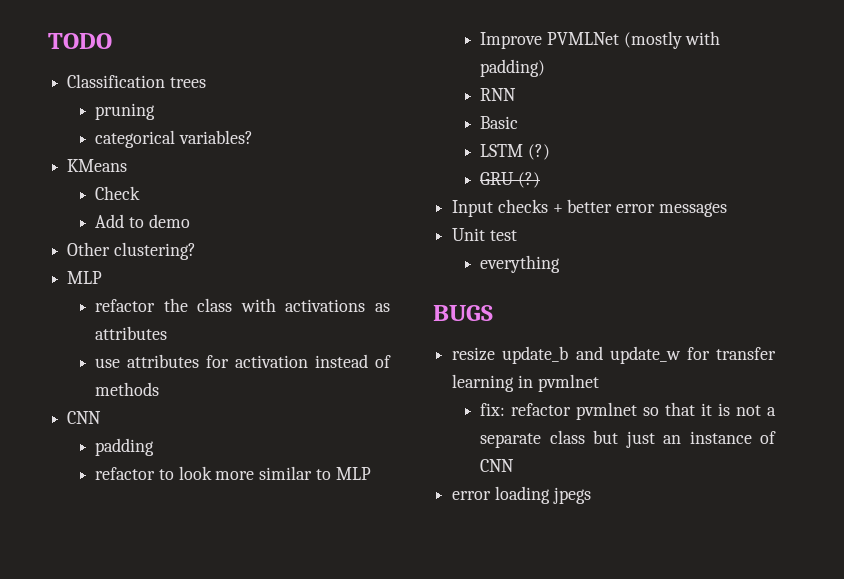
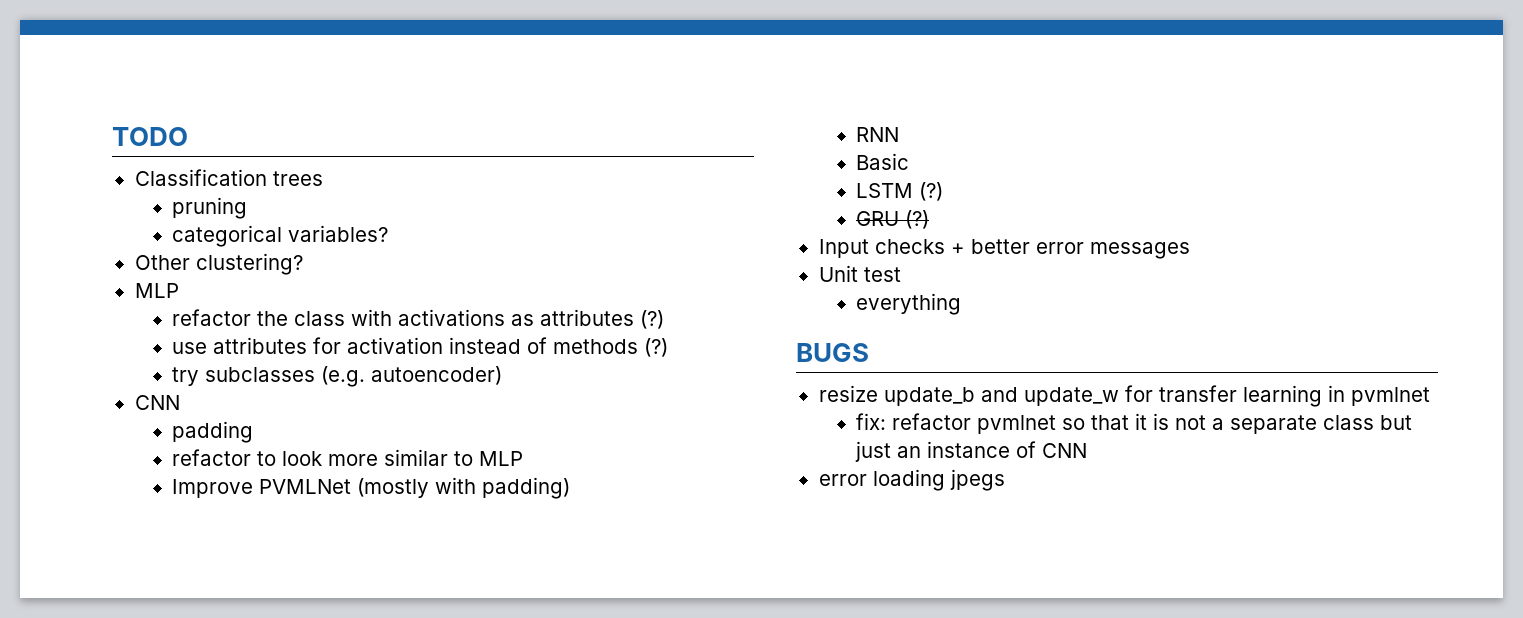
[67,159,128,172] [95,186,141,200] [95,214,190,228] // KMeans // Check // Add to demo -> (389, 233) none
(168, 333) none -> [640,310,665,329] (?)
(160, 389) none -> [644,338,669,357] [172,366,503,387] (?) // try subclasses (e.g. autoencoder)

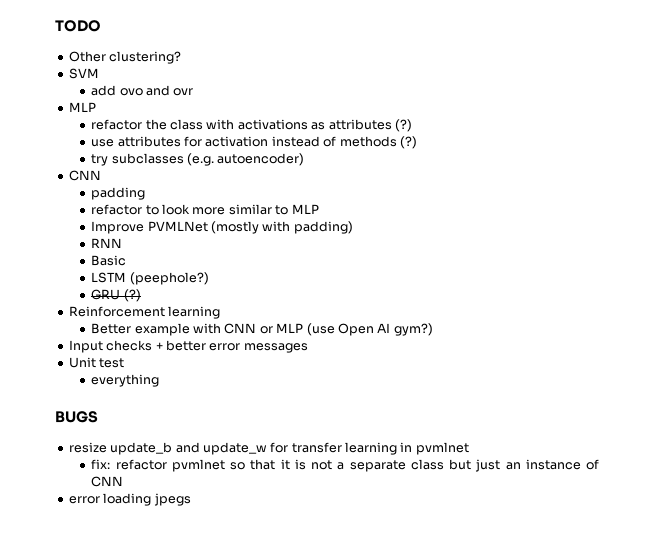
[134,169,323,186] [172,197,248,219] [172,225,389,247] [134,253,303,275] Classification trees // pruning // categorical variables? // Other clustering? -> [68,51,182,64] [68,68,99,79] [91,85,194,96] Other clustering? // SVM // add ovo and ovr
[919,182,944,201] (?) -> [129,272,209,285] (peephole?)
(930, 219) none -> [68,306,221,319] [91,323,433,336] // Reinforcement learning // Better example with CNN or MLP (use Open AI gym?)

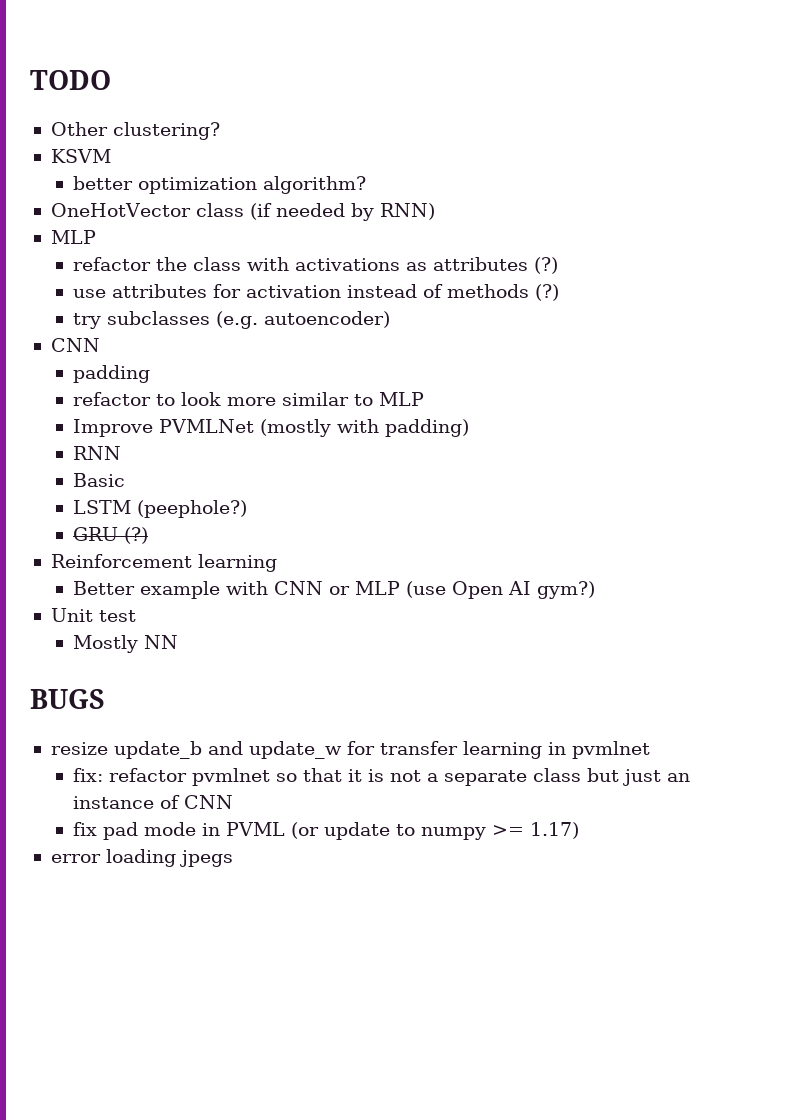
[68,68,99,79] [91,85,194,96] SVM // add ovo and ovr -> [50,149,111,163] [73,176,367,194] [50,203,435,221] KSVM // better optimization algorithm? // OneHotVector class (if needed by RNN)
[68,340,308,353] // Input checks + better error messages -> (596, 590) none
[91,374,160,387] everything -> [73,635,179,653] Mostly NN
(124, 481) none -> [73,822,580,840] // fix pad mode in PVML (or update to numpy >= 1.17)

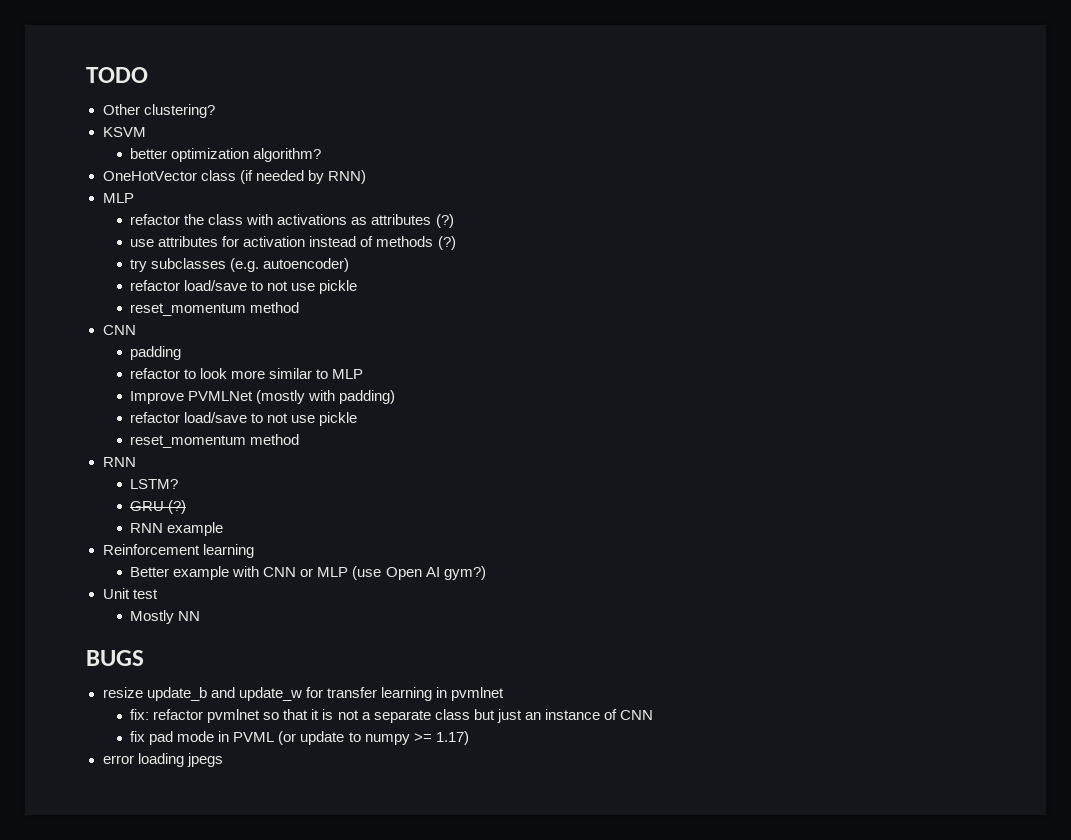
(391, 319) none -> [130,280,358,294] [130,302,300,316] // refactor load/save to not use pickle // reset_momentum method
[73,446,122,460] [73,473,126,487] [73,500,248,518] RNN // Basic // LSTM (peephole?) -> [130,412,358,426] [130,434,300,448] [102,457,136,467] [130,479,179,489] refactor load/save to not use pickle // reset_momentum method // RNN // LSTM?
(149, 535) none -> [130,522,224,536] // RNN example

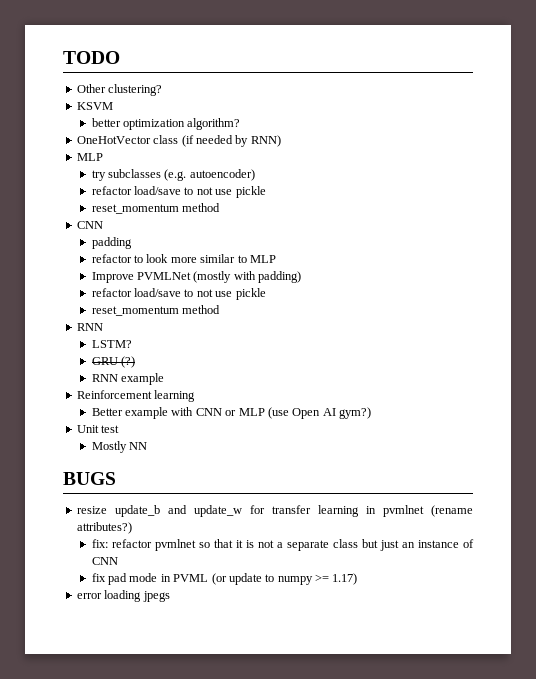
[130,214,454,228] [130,236,456,250] // refactor the class with activations as attributes (?) // use attributes for activation instead of methods (?) -> (103, 157) none
(504, 694) none -> [430,505,473,517] [76,522,132,534] (rename attributes?)

